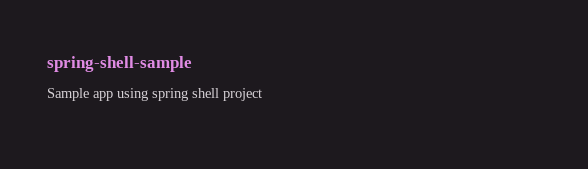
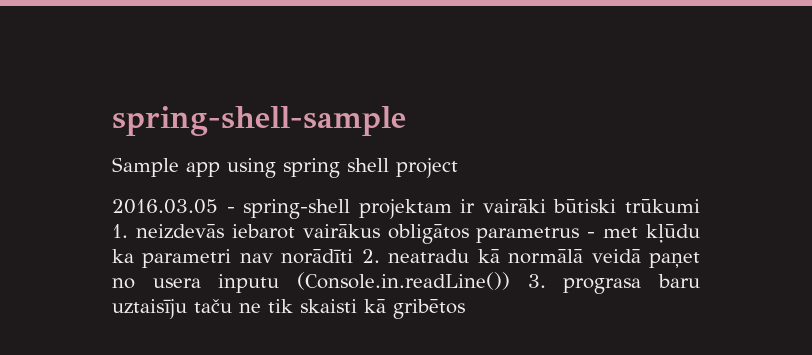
(262, 94) none -> [112,199,700,219] [112,224,700,244] [112,249,701,268] [112,272,700,294] [112,299,465,319] // 2016.03.05 - spring-shell projektam ir vairāki būtiski trūkumi 1. neizdevās iebarot vairākus obligātos parametrus - met kļūdu ka parametri nav norādīti 2. neatradu kā normālā veidā paņet no usera inputu (Console.in.readLine()) 3. prograsa baru uztaisīju taču ne tik skaisti kā gribētos

